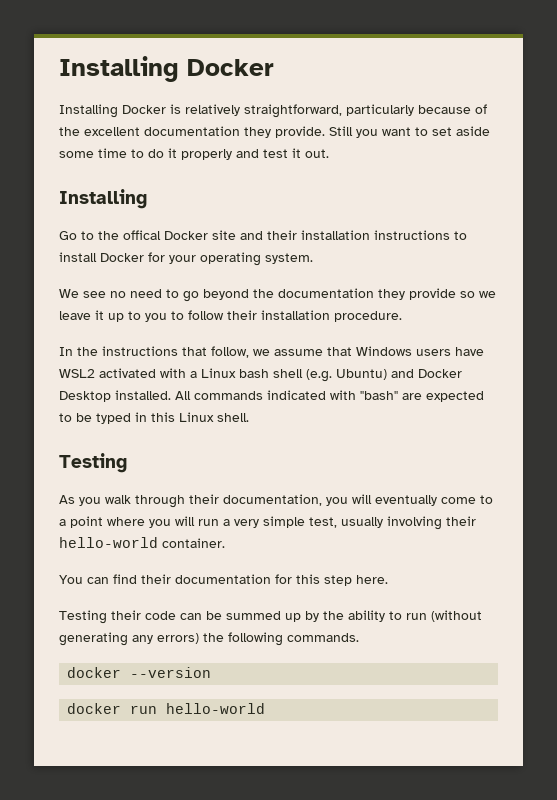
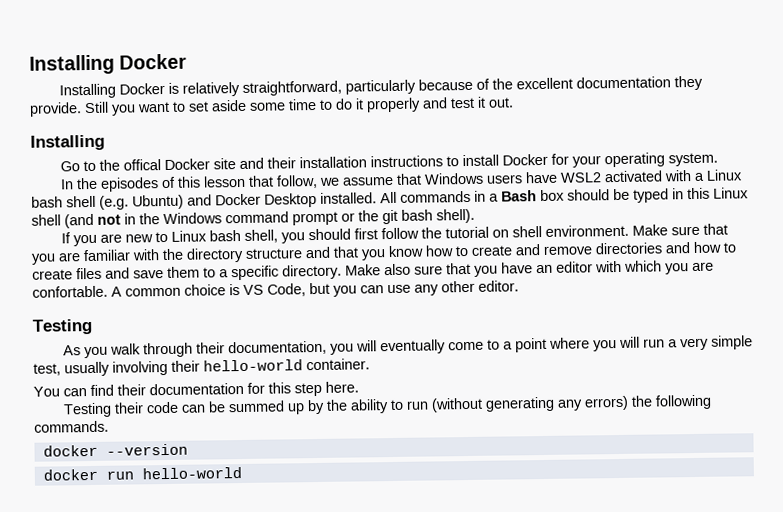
[59,288,496,302] [59,310,402,322] [59,346,178,356] We see no need to go beyond the documentation they provide so we leave it up to you to follow their installation procedure. // In the instructions -> [59,175,246,192] In the episodes of this lesson
[267,390,484,402] [59,413,72,422] indicated with "bash" are expected to -> [474,189,610,202] in a Bash box should
[217,413,249,422] shell. -> [31,208,475,229] [60,223,728,247] [31,241,736,265] [32,260,714,281] [32,280,519,298] shell (and not in the Windows command prompt or the git bash shell). // If you are new to Linux bash shell, you should first follow the tutorial on shell environment. Make sure that you are familiar with the directory structure and that you know how to create and remove directories and how to create files and save them to a specific directory. Make also sure that you have an editor with which you are confortable. A common choice is VS Code, but you can use any other editor.

